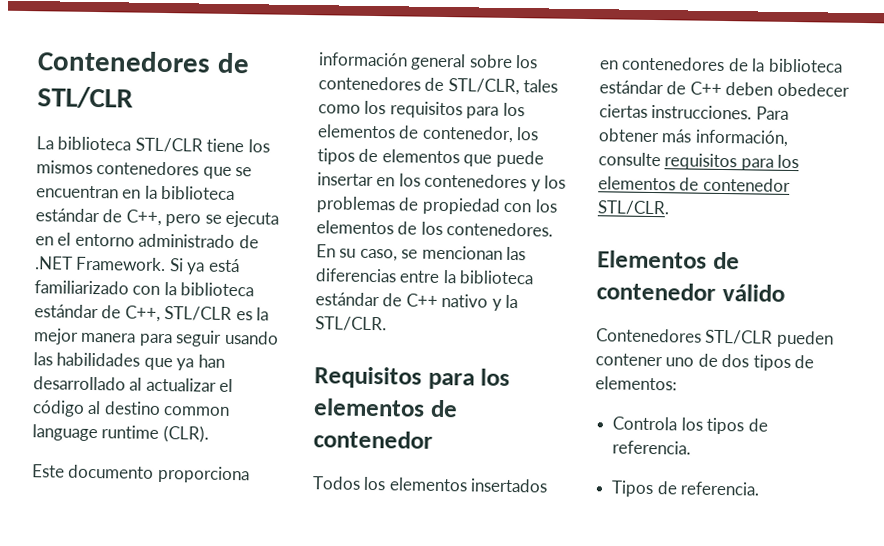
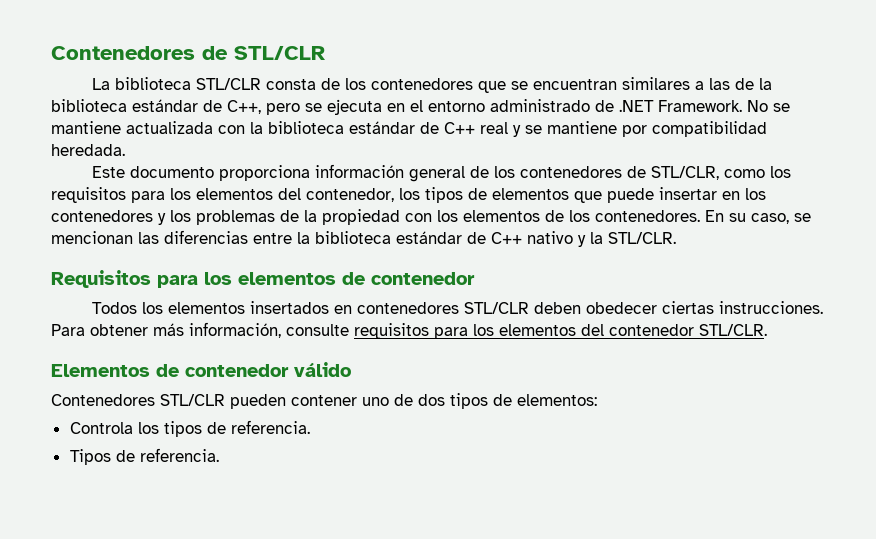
[206,138,270,153] [36,160,93,174] tiene los mismos -> [266,78,367,90] consta de los
[122,189,142,199] en -> [622,77,755,90] similares a las de
[168,258,240,275] [34,280,129,295] Si ya está familiarizado -> [747,100,790,112] [51,121,213,134] No se mantiene actualizada
[124,305,270,322] [33,328,279,347] [33,352,225,371] [33,376,234,393] [32,400,231,417] [32,424,209,443] C++, STL/CLR es la mejor manera para seguir usando las habilidades que ya han desarrollado al actualizar el código al destino common language runtime (CLR). -> [444,121,767,137] [51,144,125,156] C++ real y se mantiene por compatibilidad heredada.
[468,54,513,68] sobre -> [470,166,490,178] de
[523,79,559,93] tales -> (720, 173) none
[398,125,420,139] de -> [278,188,301,200] del
(420, 204) none -> [304,210,317,222] la
[727,58,843,73] [599,80,722,95] de la biblioteca estándar de C++ -> [464,302,530,314] STL/CLR
[679,177,700,191] de -> [581,324,604,336] del

